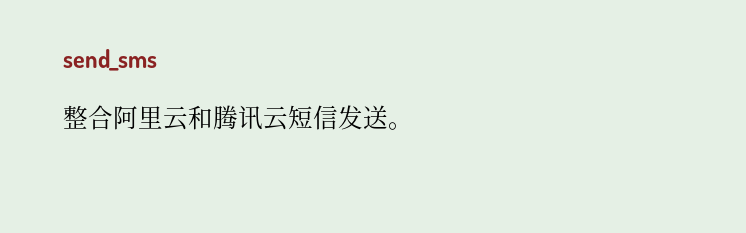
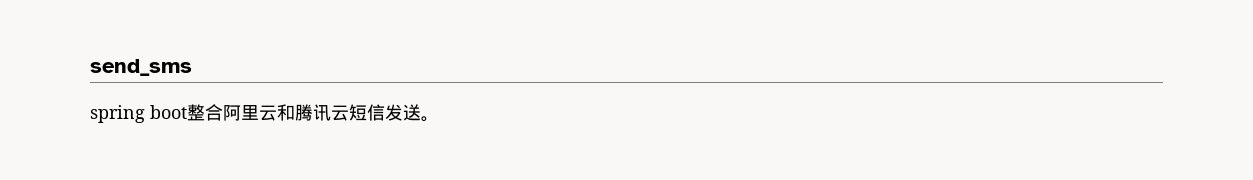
(157, 60) none -> [90,105,187,123] spring boot

